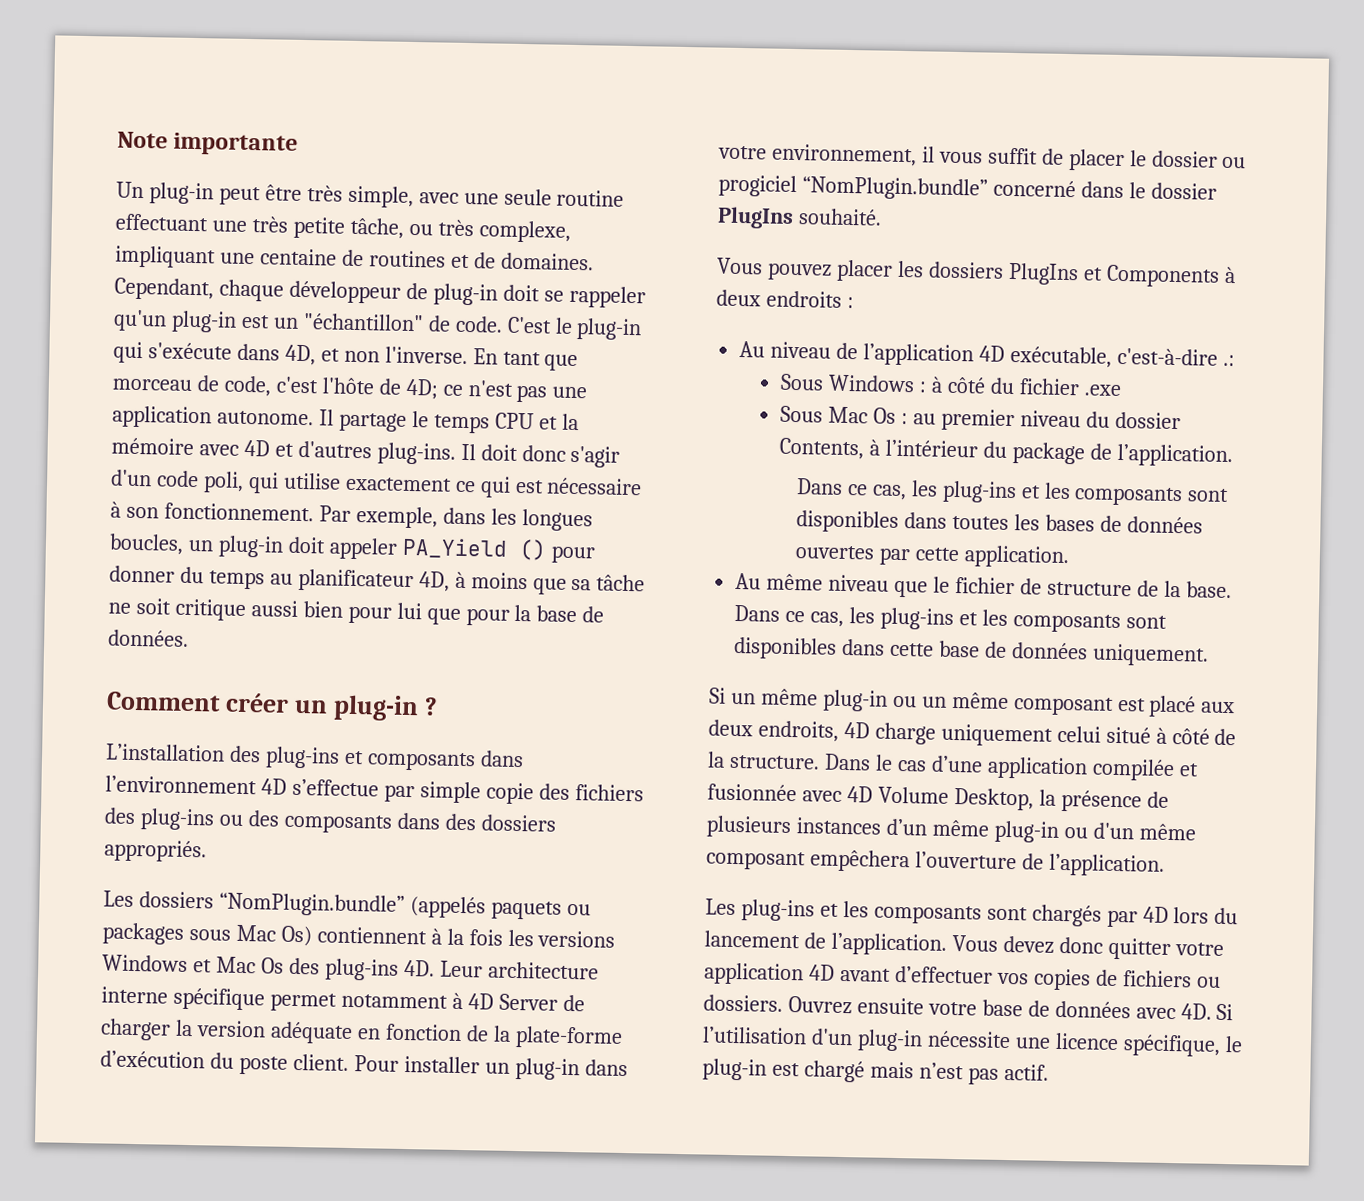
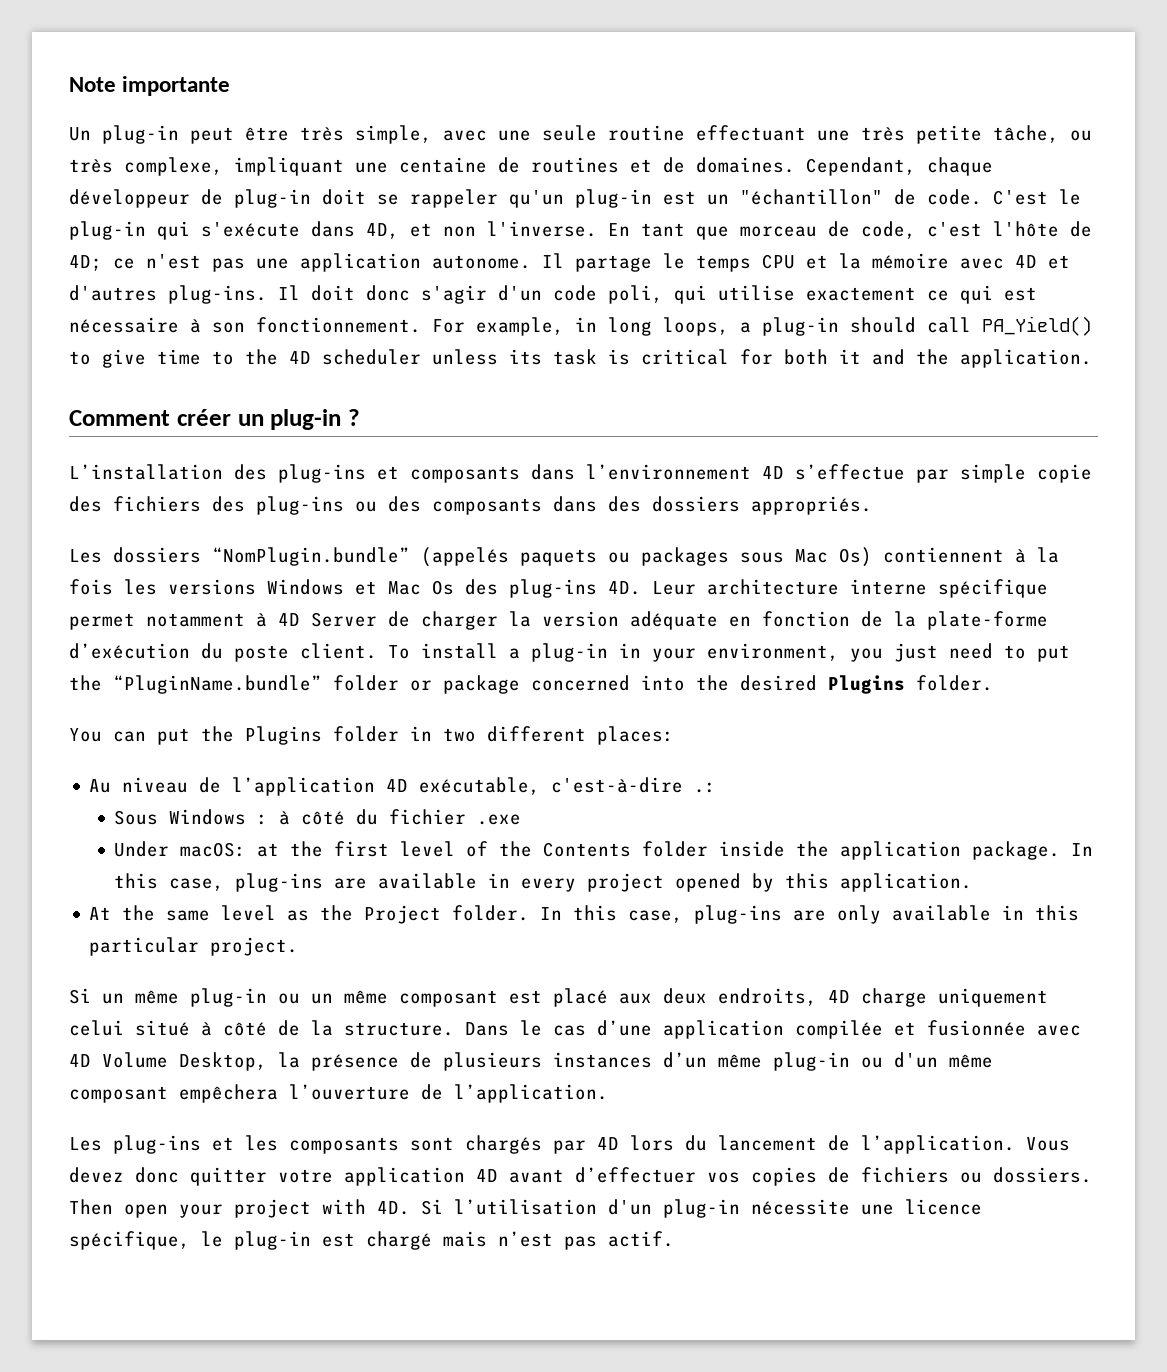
[318,505,593,532] [109,533,595,564] [109,565,646,595] [108,597,605,626] [108,629,189,647] Par exemple, dans les longues boucles, un plug-in doit appeler PA_Yield () pour donner du temps au planificateur 4D, à moins que sa tâche ne soit critique aussi bien pour lui que pour la base de données. -> [432,316,1092,336] [69,349,1092,368] For example, in long loops, a plug-in should call PA_Yield() to give time to the 4D scheduler unless its task is critical for both it and the application.
[353,1055,628,1081] [718,143,1247,172] [718,174,1217,201] [717,206,882,229] [716,257,1236,288] [716,289,854,309] Pour installer un plug-in dans votre environnement, il vous suffit de placer le dossier ou progiciel “NomPlugin.bundle” concerné dans le dossier PlugIns souhaité. // Vous pouvez placer les dossiers PlugIns et Components à deux endroits : -> [388,643,1070,662] [69,675,993,694] [69,726,674,745] To install a plug-in in your environment, you just need to put the “PluginName.bundle” folder or package concerned into the desired Plugins folder. // You can put the Plugins folder in two different places:
[780,405,1181,432] [779,437,1233,468] [795,478,1230,507] [795,510,1203,534] [794,545,1070,569] [735,572,1232,599] [734,604,1167,634] [733,636,1209,667] Sous Mac Os : au premier niveau du dossier Contents, à l’intérieur du package de l’application. // Dans ce cas, les plug-ins et les composants sont disponibles dans toutes les bases de données ouvertes par cette application. // Au même niveau que le fichier de structure de la base. Dans ce cas, les plug-ins et les composants sont disponibles dans cette base de données uniquement. -> [114,841,1094,860] [114,873,973,892] [89,905,1080,924] [89,937,299,956] Under macOS: at the first level of the Contents folder inside the application package. In this case, plug-ins are available in every project opened by this application. // At the same level as the Project folder. In this case, plug-ins are only available in this particular project.
[787,996,1176,1020] Ouvrez ensuite votre base de données avec -> [69,1199,366,1218] Then open your project with

